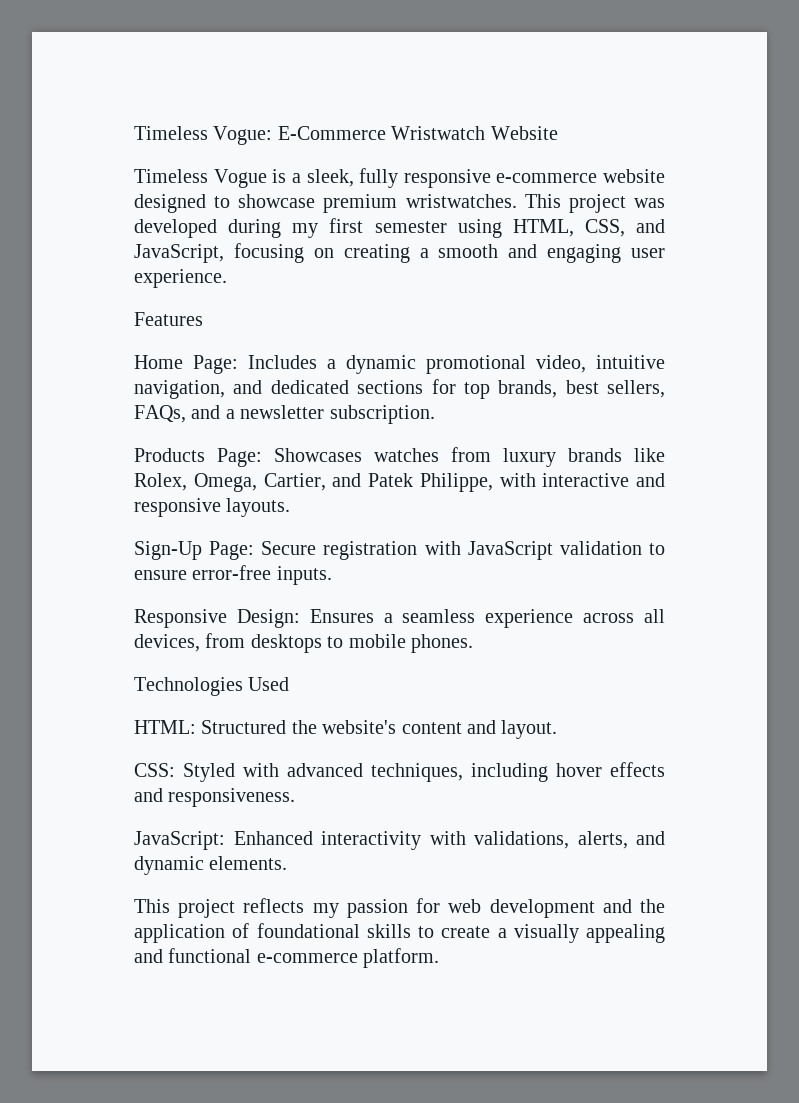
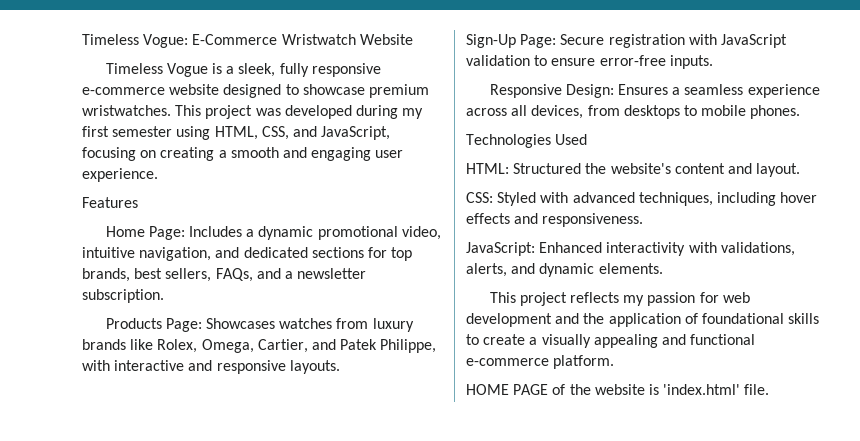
(440, 958) none -> [466,384,770,395] // HOME PAGE of the website is 'index.html' file.

